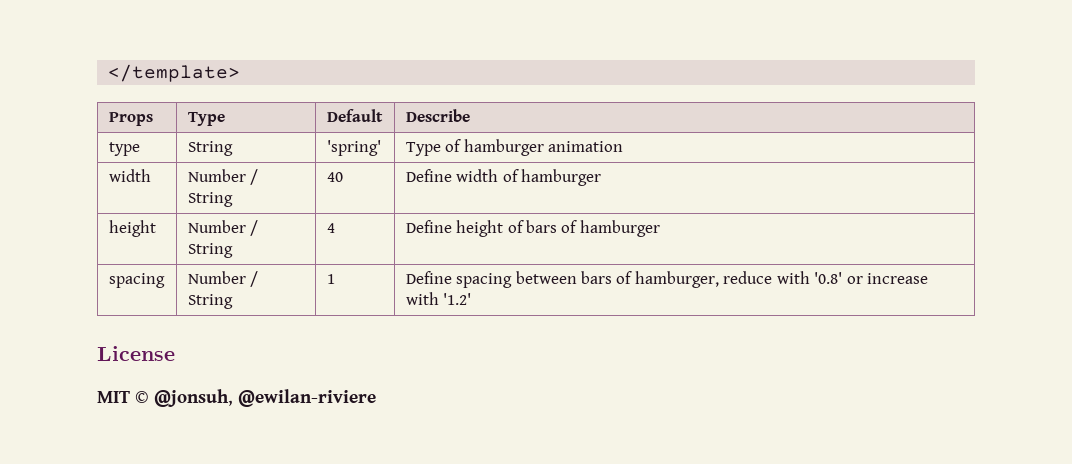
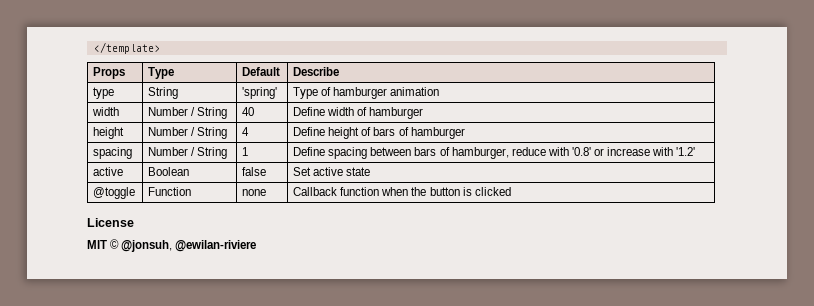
(472, 299) none -> [93,167,124,176] [148,167,190,176] [242,167,267,176] [293,167,371,176] [93,187,136,199] [148,187,192,196] [242,189,267,196] [293,187,511,196] // active | Boolean | false | Set active state // @toggle | Function | none | Callback function when the button is clicked

